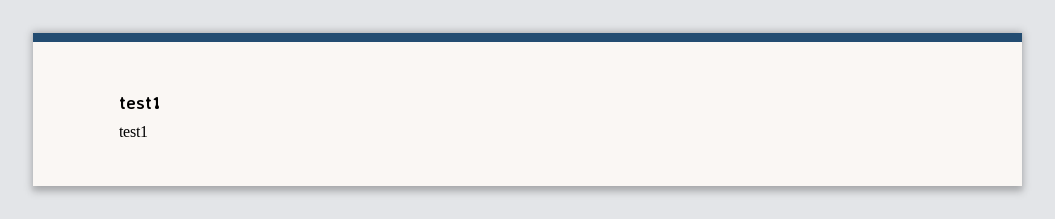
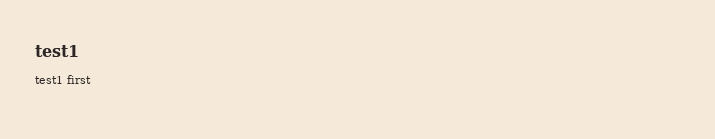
(148, 131) none -> [67,75,91,84] first

